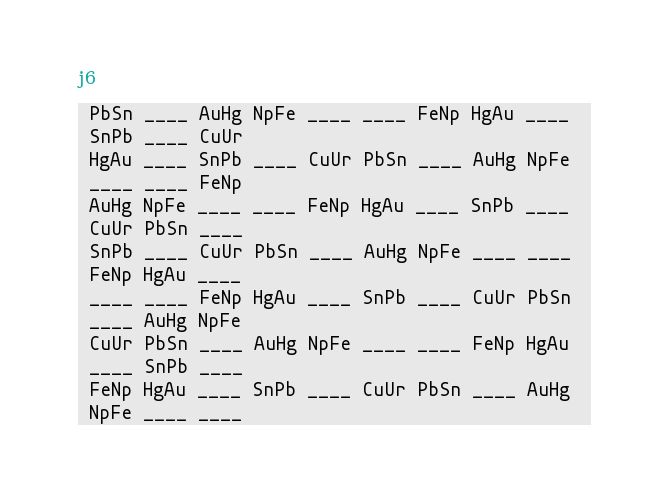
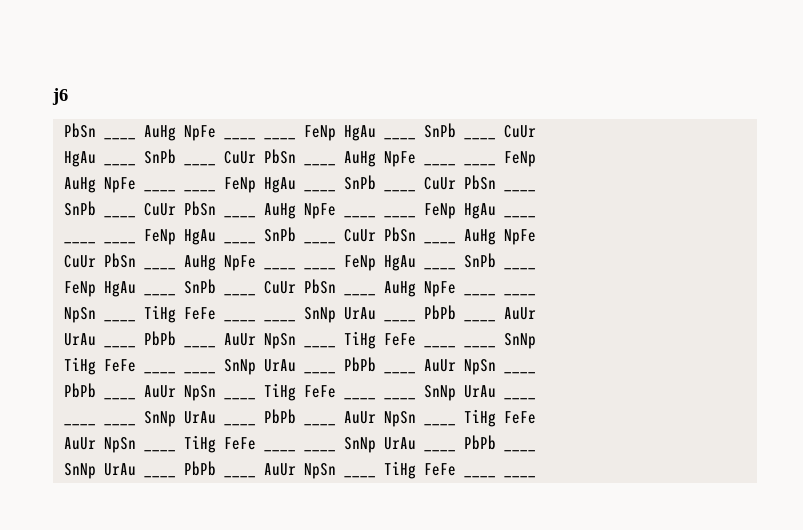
(243, 420) none -> [63,305,536,323] [63,331,536,349] [63,357,536,375] [63,383,536,401] [63,409,536,427] [63,435,536,453] [63,461,536,479] // NpSn ____ TiHg FeFe ____ ____ SnNp UrAu ____ PbPb ____ AuUr // UrAu ____ PbPb ____ AuUr NpSn ____ TiHg FeFe ____ ____ SnNp // TiHg FeFe ____ ____ SnNp UrAu ____ PbPb ____ AuUr NpSn ____ // PbPb ____ AuUr NpSn ____ TiHg FeFe ____ ____ SnNp UrAu ____ // ____ ____ SnNp UrAu ____ PbPb ____ AuUr NpSn ____ TiHg FeFe // AuUr NpSn ____ TiHg FeFe ____ ____ SnNp UrAu ____ PbPb ____ // SnNp UrAu ____ PbPb ____ AuUr NpSn ____ TiHg FeFe ____ ____

